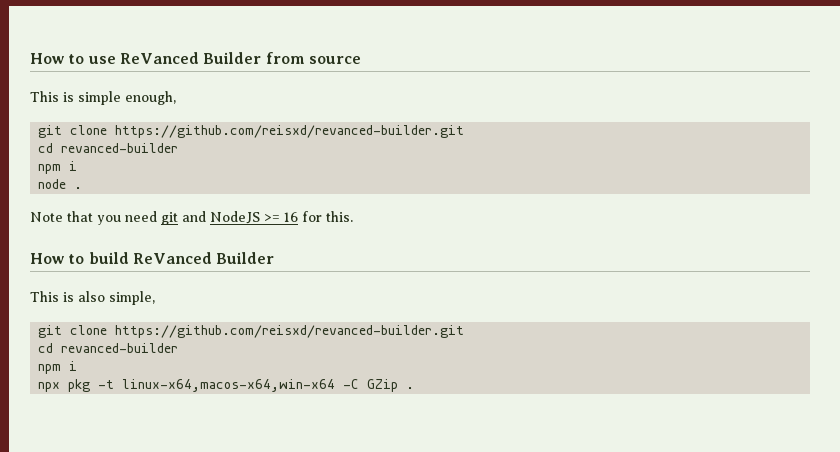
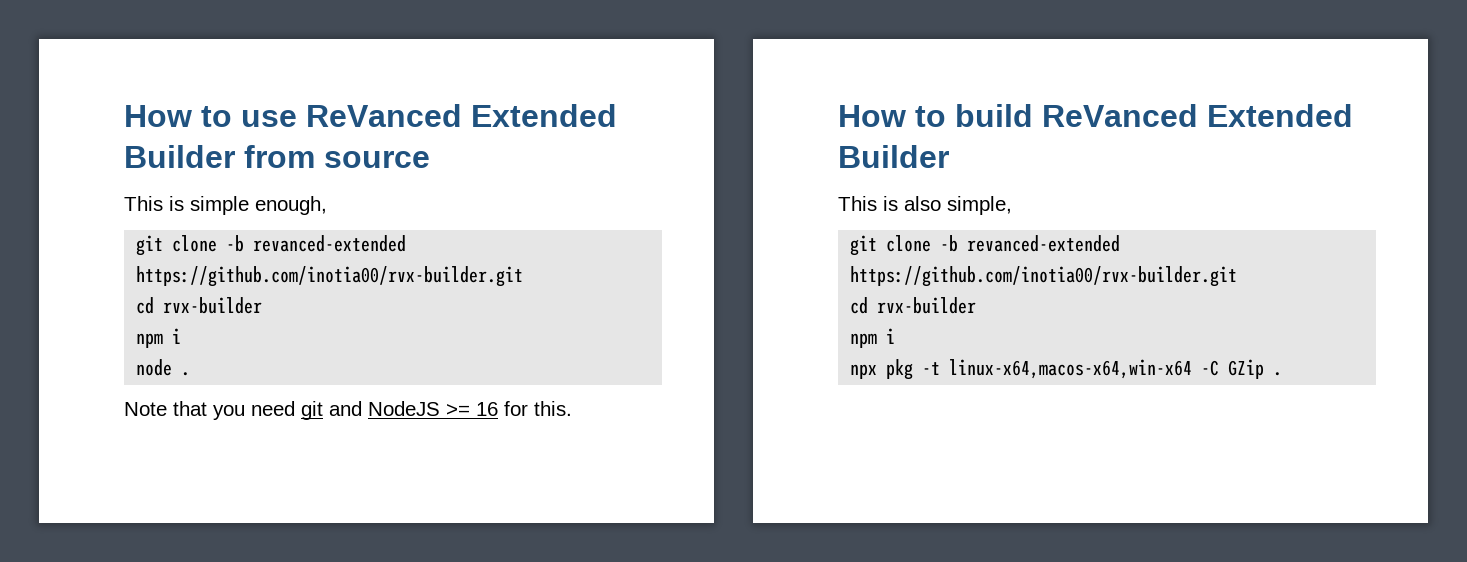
(199, 58) none -> [471,104,617,127] Extended
[115,125,465,138] [38,143,179,153] https://github.com/reisxd/revanced-builder.git // cd revanced-builder -> [226,235,407,252] [136,266,524,287] [136,297,263,314] -b revanced-extended https://github.com/inotia00/rvx-builder.git // cd rvx-builder
(212, 258) none -> [1207,104,1353,127] Extended
[115,325,465,338] [38,343,179,353] https://github.com/reisxd/revanced-builder.git // cd revanced-builder -> [940,235,1121,252] [850,266,1238,287] [850,297,977,314] -b revanced-extended https://github.com/inotia00/rvx-builder.git // cd rvx-builder

